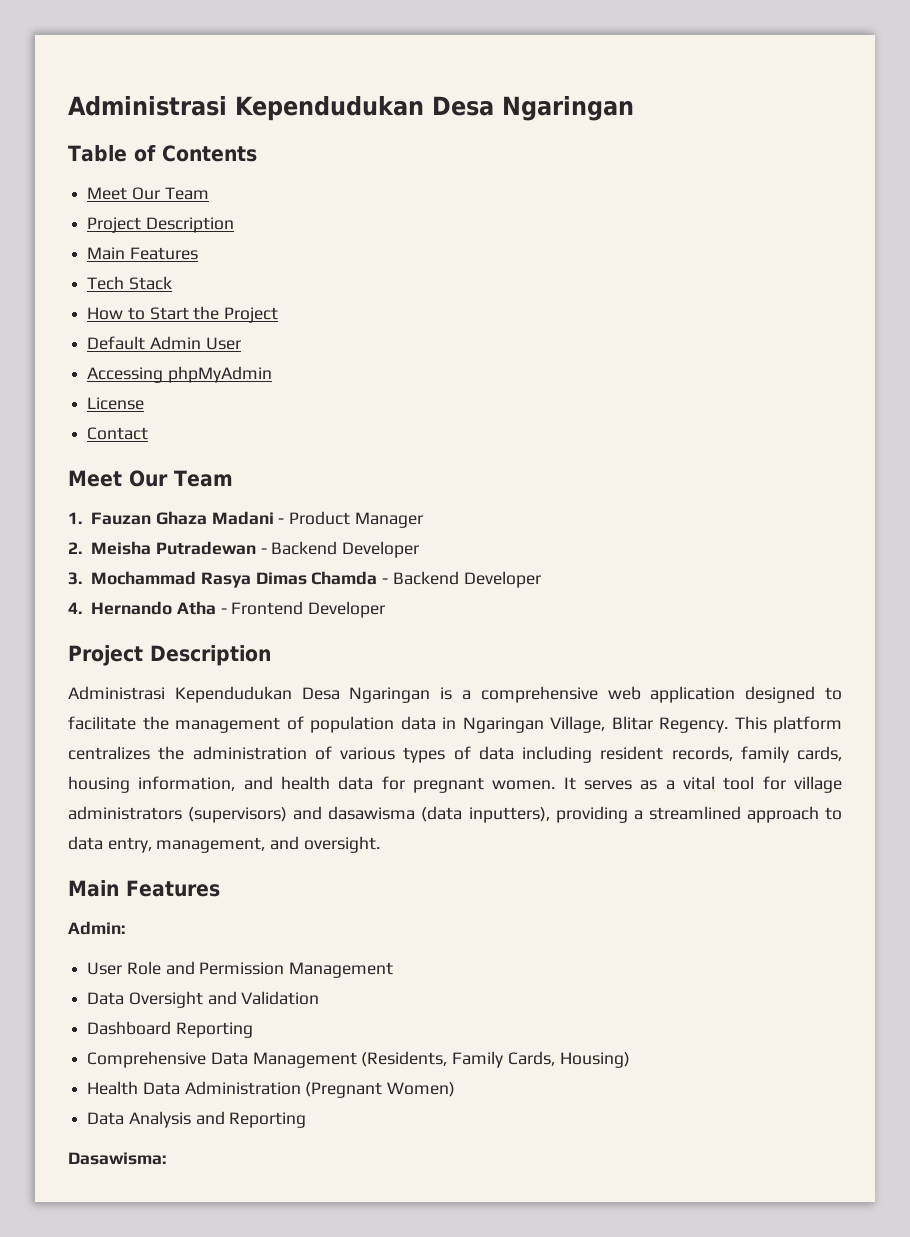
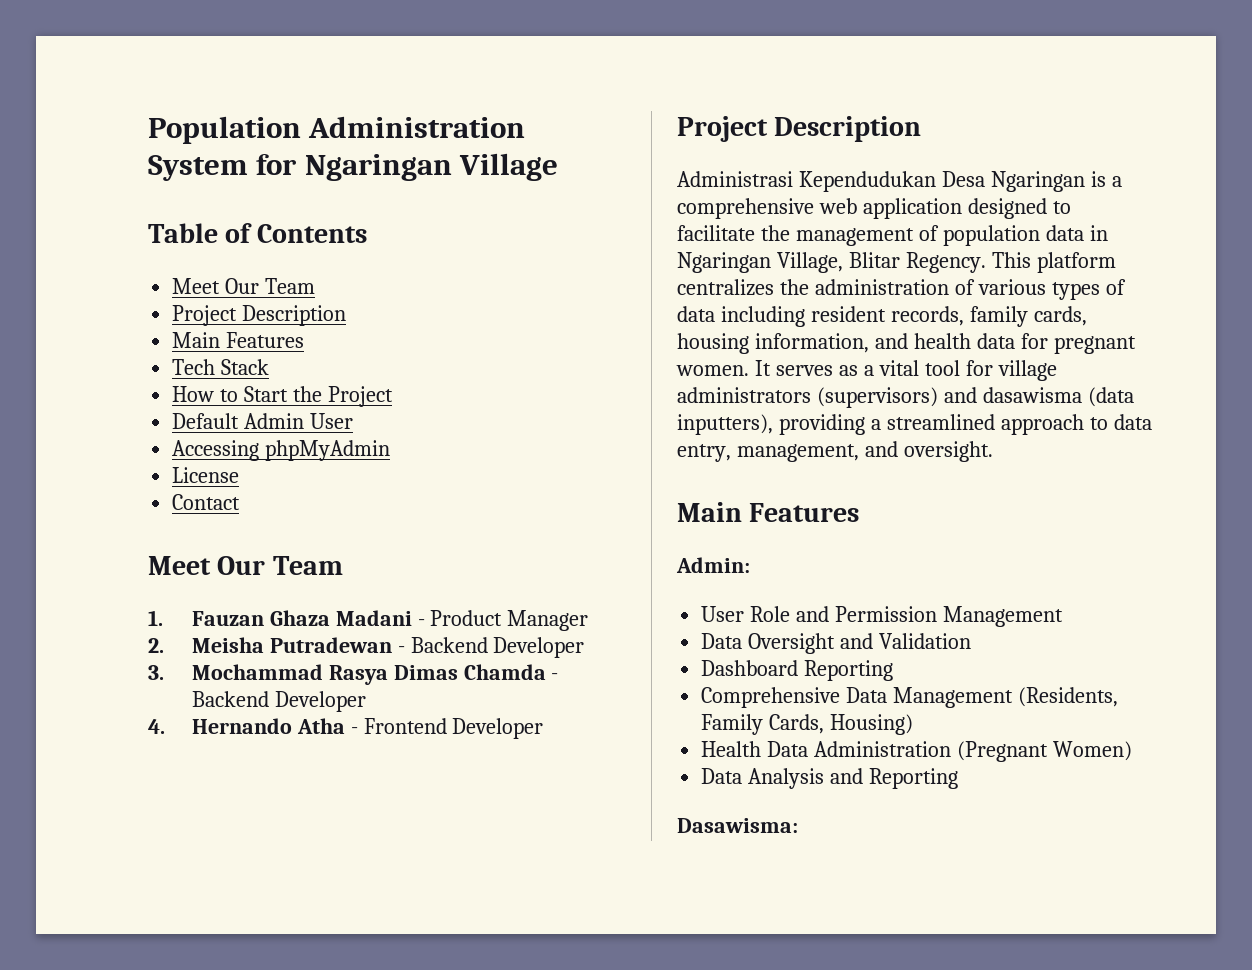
[68,96,634,121] Administrasi Kependudukan Desa Ngaringan -> [148,116,526,144] [148,153,559,181] Population Administration System for Ngaringan Village

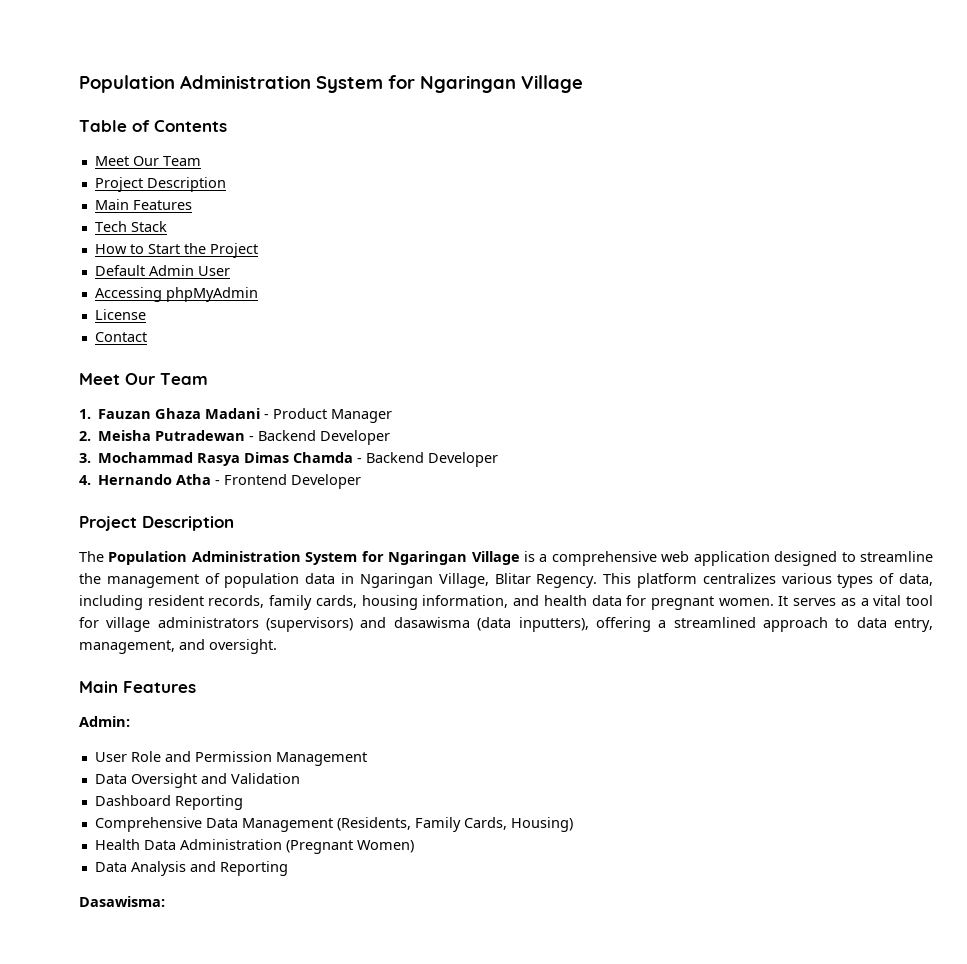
[677,171,1085,192] Administrasi Kependudukan Desa Ngaringan -> [79,551,520,565] The Population Administration System for Ngaringan Village
[677,225,755,241] facilitate -> [860,551,934,562] streamline
[779,279,975,295] the administration of -> (776, 578) none
[677,306,715,322] data -> [899,573,933,586] data,
[778,414,865,435] providing -> [595,617,651,632] offering

